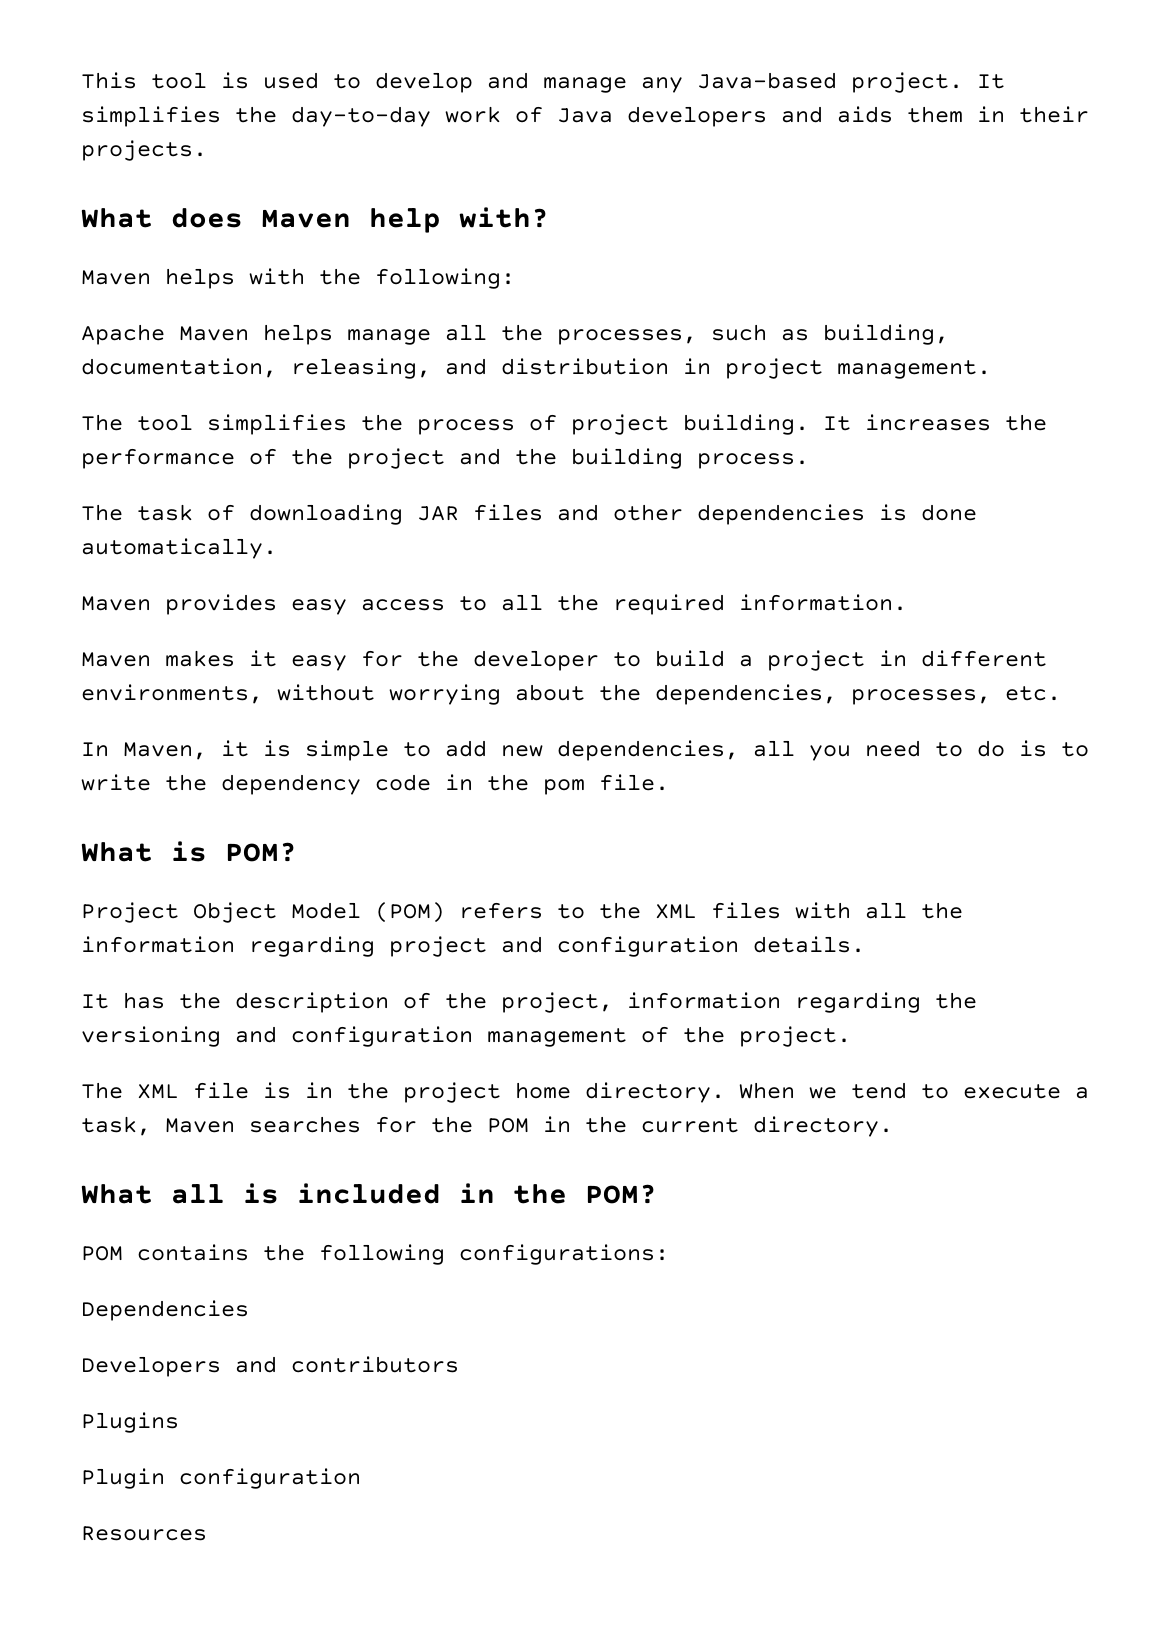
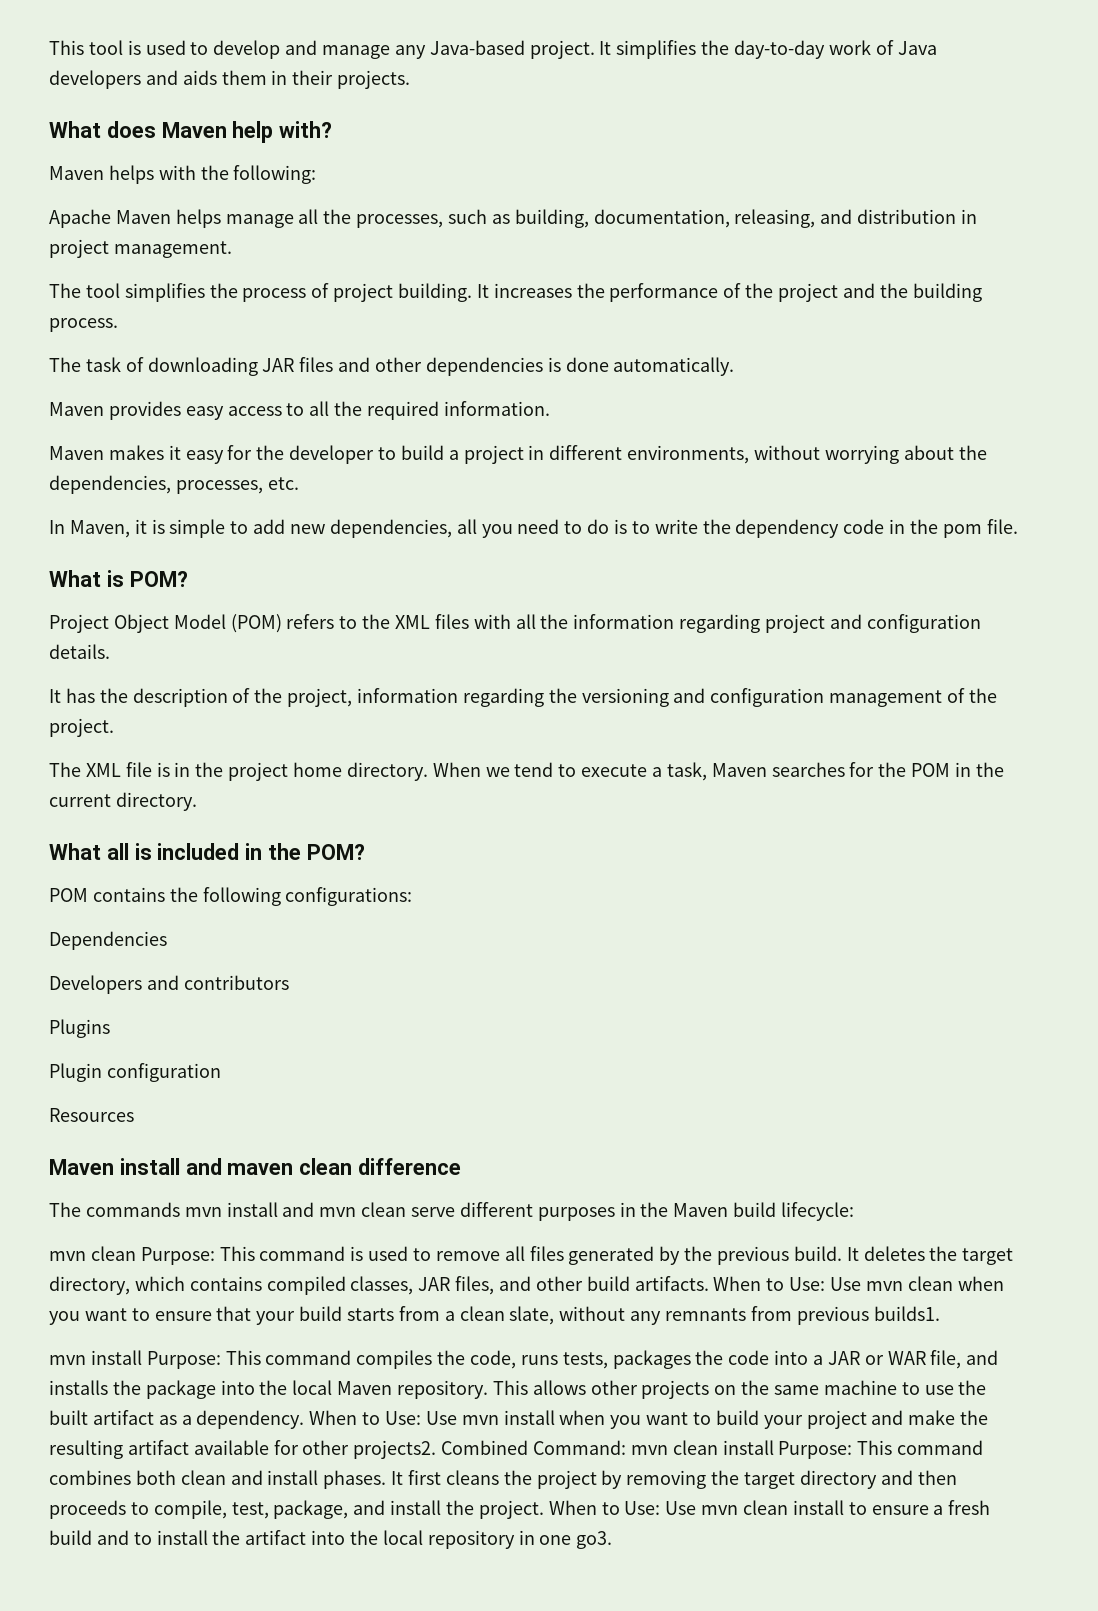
(207, 1533) none -> [49,1158,462,1175] [49,1202,855,1221] [49,1246,1014,1265] [49,1276,1004,1295] [49,1306,940,1325] [49,1350,999,1369] [49,1380,987,1399] [49,1410,989,1429] [49,1440,984,1459] [49,1470,957,1489] [49,1500,991,1519] [49,1530,613,1549] // Maven install and maven clean difference // The commands mvn install and mvn clean serve different purposes in the Maven build lifecycle: // mvn clean Purpose: This command is used to remove all files generated by the previous build. It deletes the target directory, which contains compiled classes, JAR files, and other build artifacts. When to Use: Use mvn clean when you want to ensure that your build starts from a clean slate, without any remnants from previous builds1. // mvn install Purpose: This command compiles the code, runs tests, packages the code into a JAR or WAR file, and installs the package into the local Maven repository. This allows other projects on the same machine to use the built artifact as a dependency. When to Use: Use mvn install when you want to build your project and make the resulting artifact available for other projects2. Combined Command: mvn clean install Purpose: This command combines both clean and install phases. It first cleans the project by removing the target directory and then proceeds to compile, test, package, and install the project. When to Use: Use mvn clean install to ensure a fresh build and to install the artifact into the local repository in one go3.

